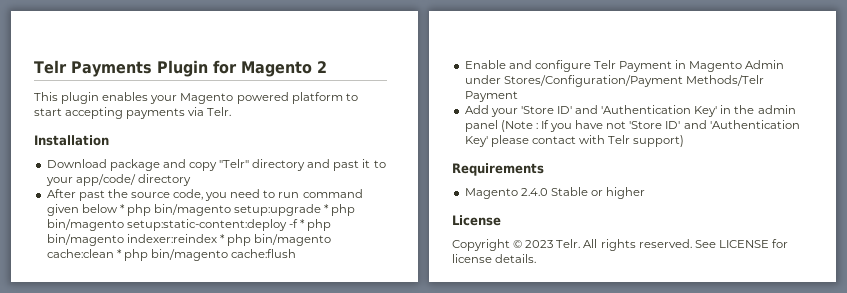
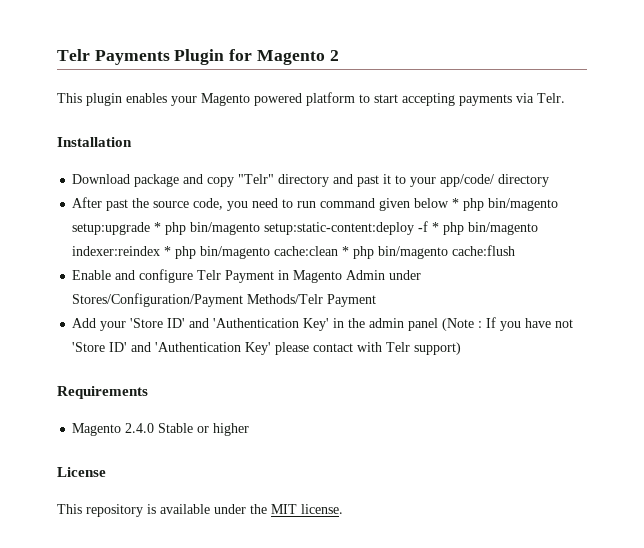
[452,239,788,251] [452,254,537,263] Copyright © 2023 Telr. All rights reserved. See LICENSE for license details. -> [57,504,343,517] This repository is available under the MIT license.

